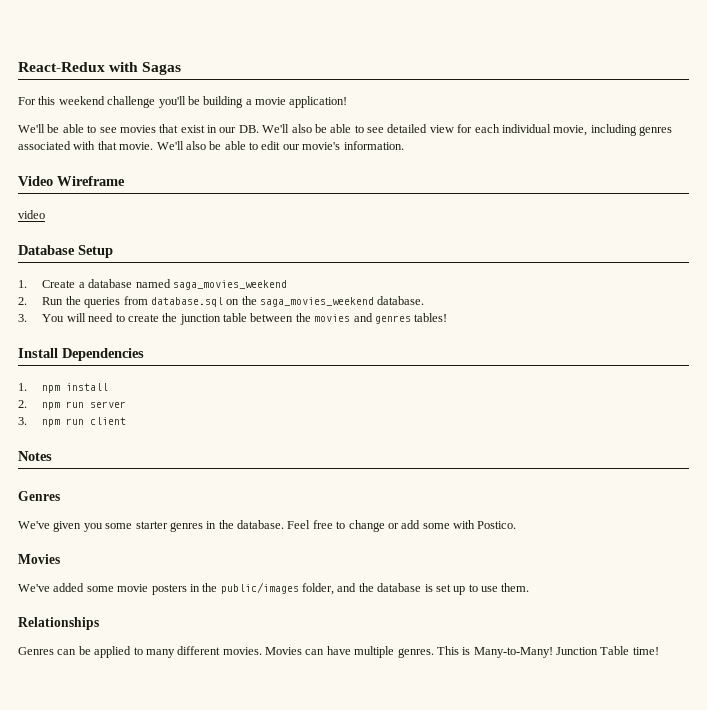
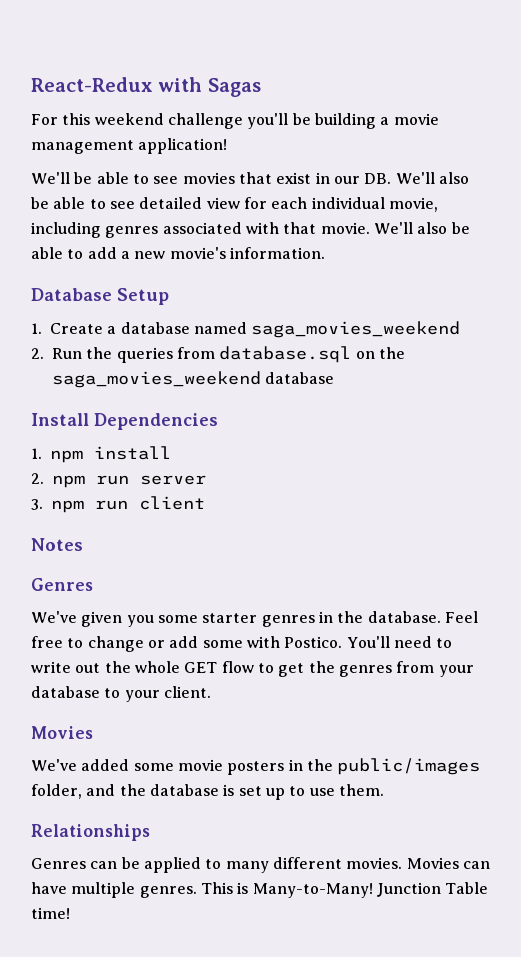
(286, 101) none -> [31,140,134,154] management
[261,141,300,150] edit our -> [87,247,166,259] add a new
[18,176,125,186] [18,210,45,219] // Video Wireframe // video -> (325, 253) none
[377,296,425,305] [18,313,448,325] database. // 3. You will need to create the junction table between the movies and genres tables! -> [265,372,335,384] database
(517, 525) none -> [346,636,453,648] [31,661,474,677] [31,686,211,702] You'll need to write out the whole GET flow to get the genres from your database to your client.

